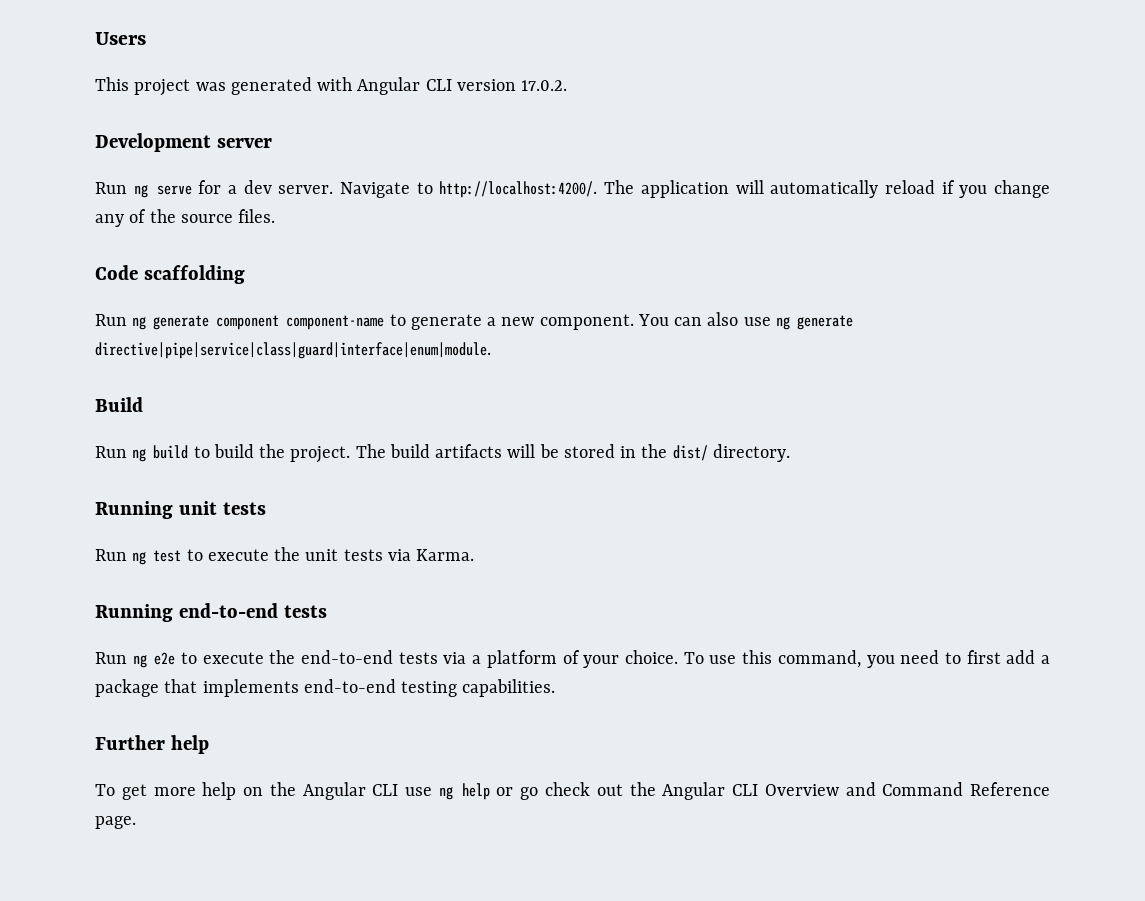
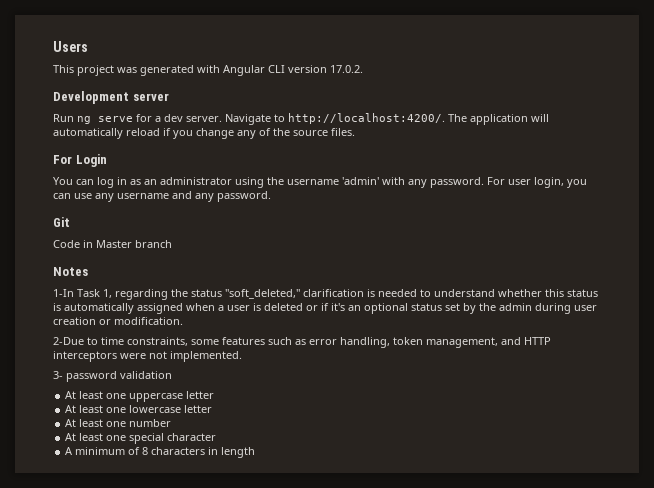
[95,265,245,284] [95,312,853,330] [95,342,491,359] [95,397,143,412] [95,444,790,463] [95,501,266,519] [95,547,475,565] [95,603,327,622] [95,650,1050,668] [95,679,556,697] [95,735,209,754] [95,782,1051,800] [95,816,136,829] Code scaffolding // Run ng generate component component-name to generate a new component. You can also use ng generate directive|pipe|service|class|guard|interface|enum|module. // Build // Run ng build to build the project. The build artifacts will be stored in the dist/ directory. // Running unit tests // Run ng test to execute the unit tests via Karma. // Running end-to-end tests // Run ng e2e to execute the end-to-end tests via a platform of your choice. To use this command, you need to first add a package that implements end-to-end testing capabilities. // Further help // To get more help on the Angular CLI use ng help or go check out the Angular CLI Overview and Command Reference page. -> [53,154,107,167] [53,177,587,188] [53,191,271,202] [53,217,70,227] [53,240,172,248] [53,267,88,276] [53,289,598,300] [53,303,597,314] [53,317,183,325] [53,337,551,348] [53,351,242,362] [53,371,172,382] [65,391,215,402] [65,405,213,413] [65,419,172,427] [65,433,217,444] [65,447,256,458] For Login // You can log in as an administrator using the username 'admin' with any password. For user login, you can use any username and any password. // Git // Code in Master branch // Notes // 1-In Task 1, regarding the status "soft_deleted," clarification is needed to understand whether this status is automatically assigned when a user is deleted or if it's an optional status set by the admin during user creation or modification. // 2-Due to time constraints, some features such as error handling, token management, and HTTP interceptors were not implemented. // 3- password validation // At least one uppercase letter // At least one lowercase letter // At least one number // At least one special character // A minimum of 8 characters in length

